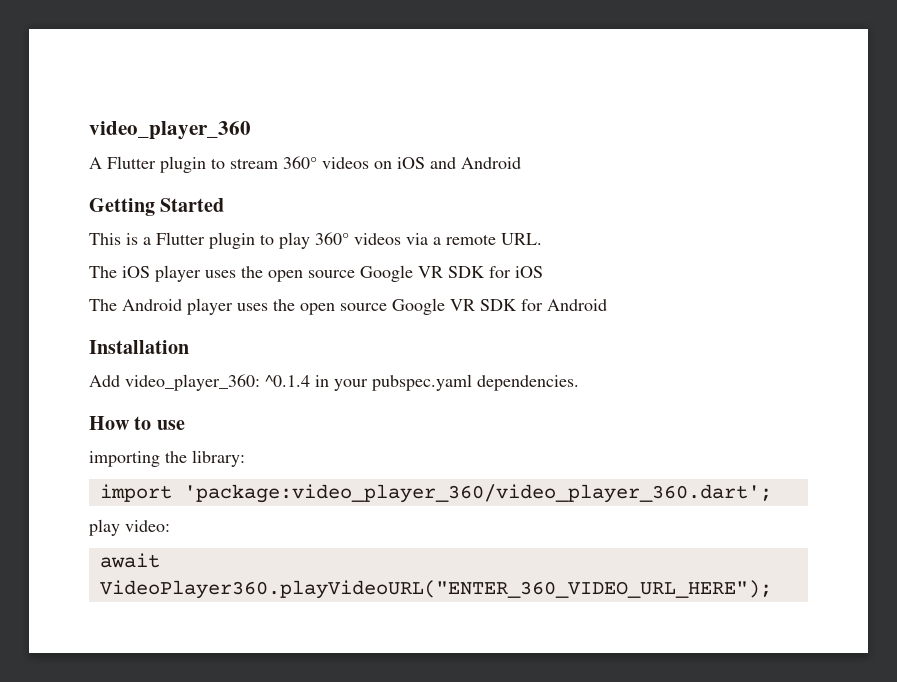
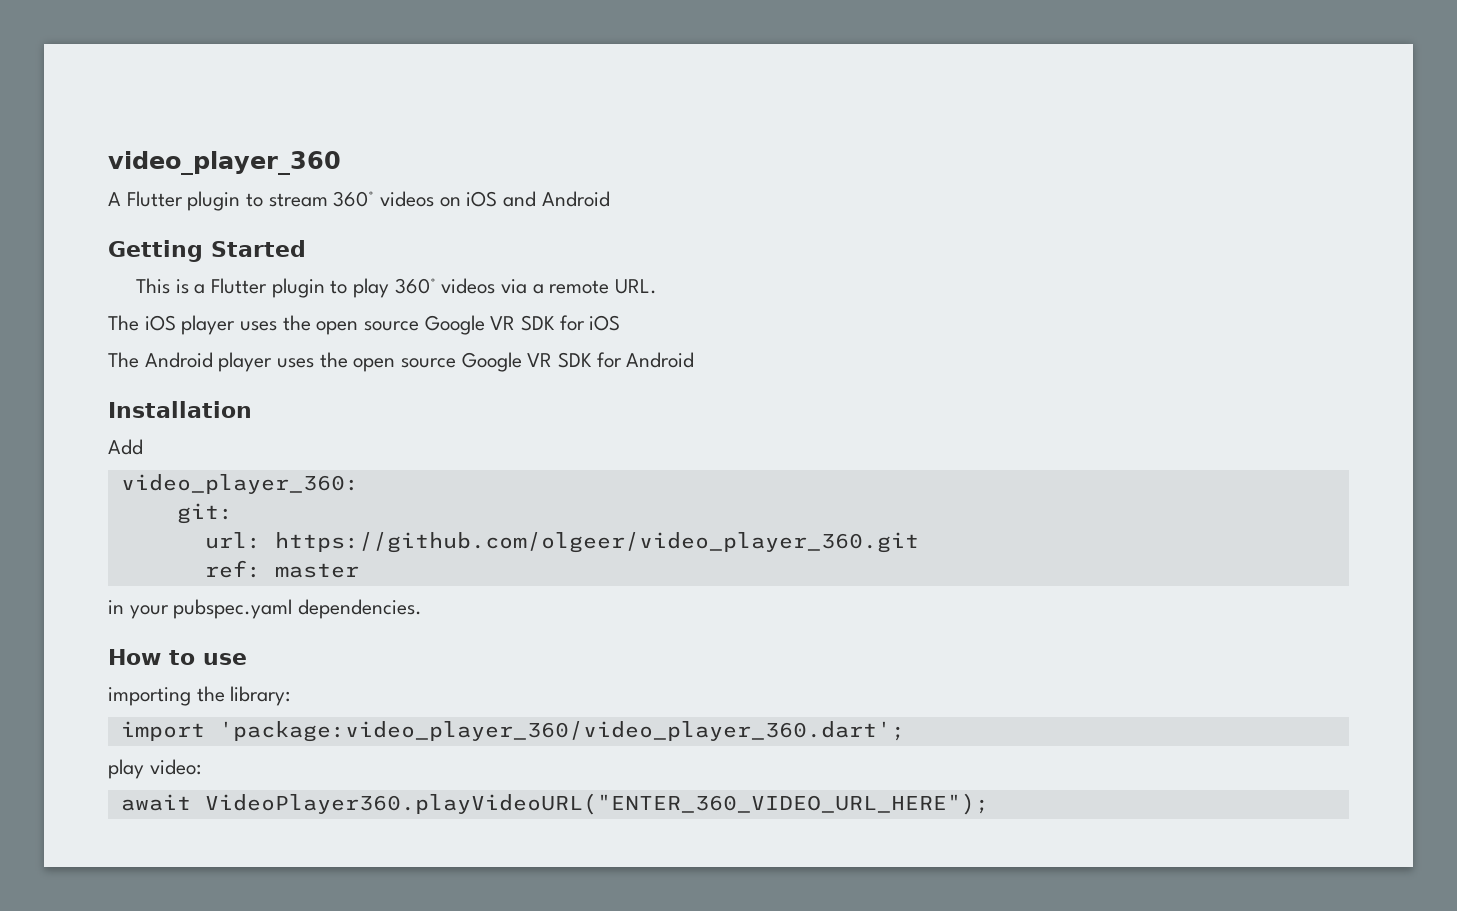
(120, 381) none -> (143, 447) //
[265,375,310,387] ^0.1.4 -> [176,503,233,524] [204,532,919,553] [204,560,359,578] // git: // url: https://github.com/olgeer/video_player_360.git // ref: master //

